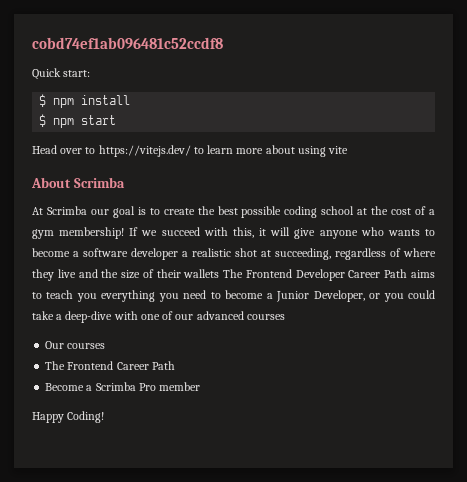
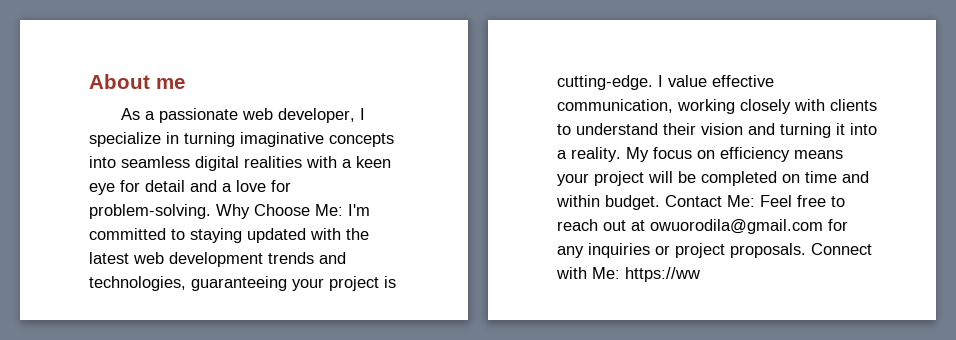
[32,37,223,49] [32,68,91,80] [39,94,131,108] [39,114,117,128] [32,145,349,157] [31,177,125,188] [32,206,435,218] [32,227,435,239] [32,248,436,260] [32,269,436,281] [32,290,435,302] [32,311,285,323] [45,341,106,349] [45,361,175,370] [45,382,201,391] [32,411,105,423] cobd74ef1ab096481c52ccdf8 // Quick start: // $ npm install // $ npm start // Head over to https://vitejs.dev/ to learn more about using vite // About Scrimba // At Scrimba our goal is to create the best possible coding school at the cost of a gym membership! If we succeed with this, it will give anyone who wants to become a software developer a realistic shot at succeeding, regardless of where they live and the size of their wallets The Frontend Developer Career Path aims to teach you everything you need to become a Junior Developer, or you could take a deep-dive with one of our advanced courses // Our courses // The Frontend Career Path // Become a Scrimba Pro member // Happy Coding! -> [89,74,185,89] [121,108,366,123] [89,132,394,147] [89,156,391,171] [89,180,291,195] [89,204,370,219] [89,228,369,243] [89,252,346,267] [89,276,396,291] [557,75,774,90] [557,99,877,114] [557,123,877,138] [557,147,843,162] [557,171,869,186] [556,195,845,210] [557,219,848,234] [557,243,872,258] [556,267,700,282] About me // As a passionate web developer, I specialize in turning imaginative concepts into seamless digital realities with a keen eye for detail and a love for problem-solving. Why Choose Me: I'm committed to staying updated with the latest web development trends and technologies, guaranteeing your project is cutting-edge. I value effective communication, working closely with clients to understand their vision and turning it into a reality. My focus on efficiency means your project will be completed on time and within budget. Contact Me: Feel free to reach out at owuorodila@gmail.com for any inquiries or project proposals. Connect with Me: https://ww

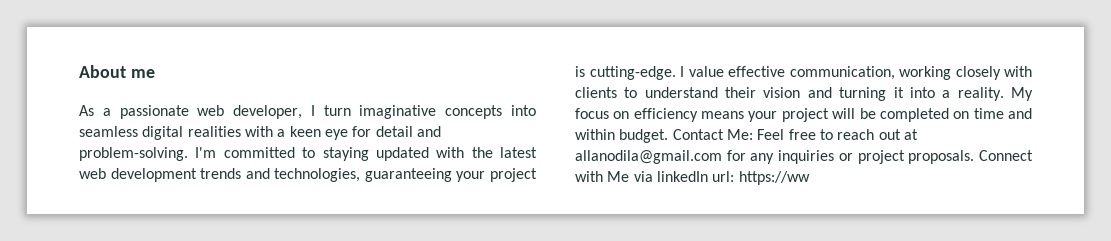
[89,132,235,147] specialize in turning -> [323,105,351,116] turn
[222,180,291,192] [89,204,343,219] a love for problem-solving. Why Choose Me: -> [79,147,188,161] problem-solving.
[650,219,823,234] owuorodila@gmail.com -> [575,150,722,164] allanodila@gmail.com
[592,267,620,279] Me: -> [607,171,735,182] Me via linkedIn url:

